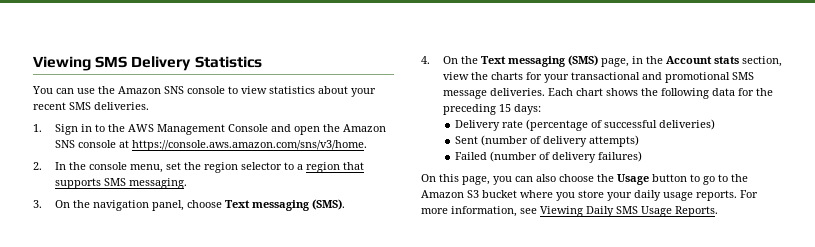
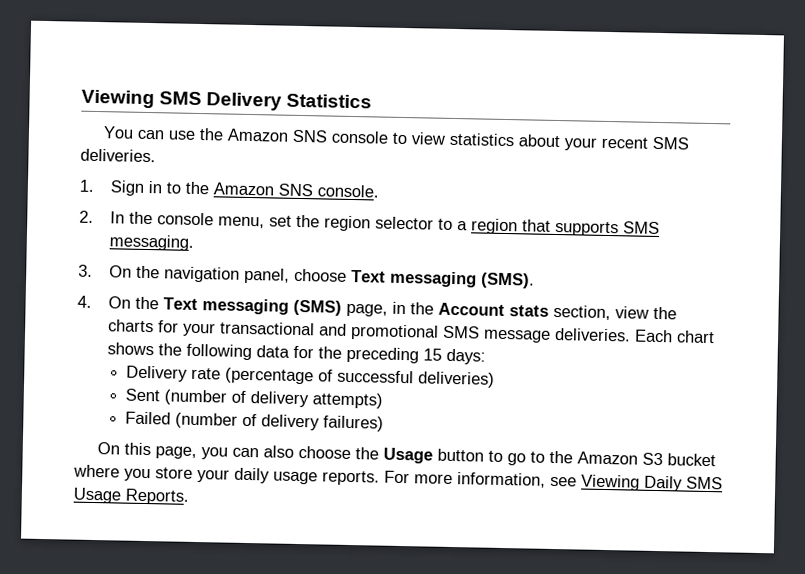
[127,124,386,135] [54,140,367,151] AWS Management Console and open the Amazon SNS console at https://console.aws.amazon.com/sns/v3/home. -> [213,182,380,198] Amazon SNS console.

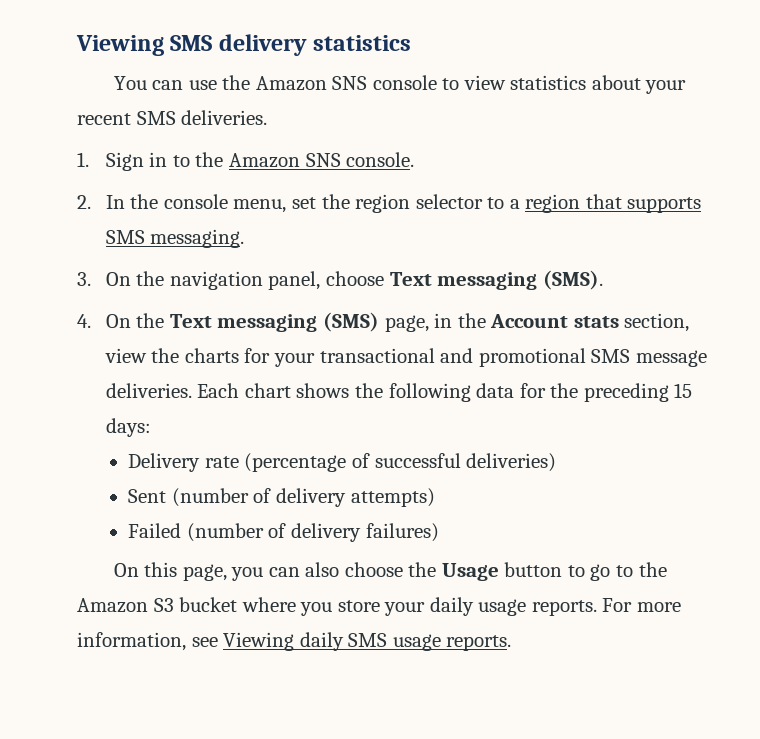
[206,92,373,111] Delivery Statistics -> [218,34,412,56] delivery statistics
[644,475,723,492] [73,487,189,505] Daily SMS Usage Reports. -> [299,632,512,651] daily SMS usage reports.

